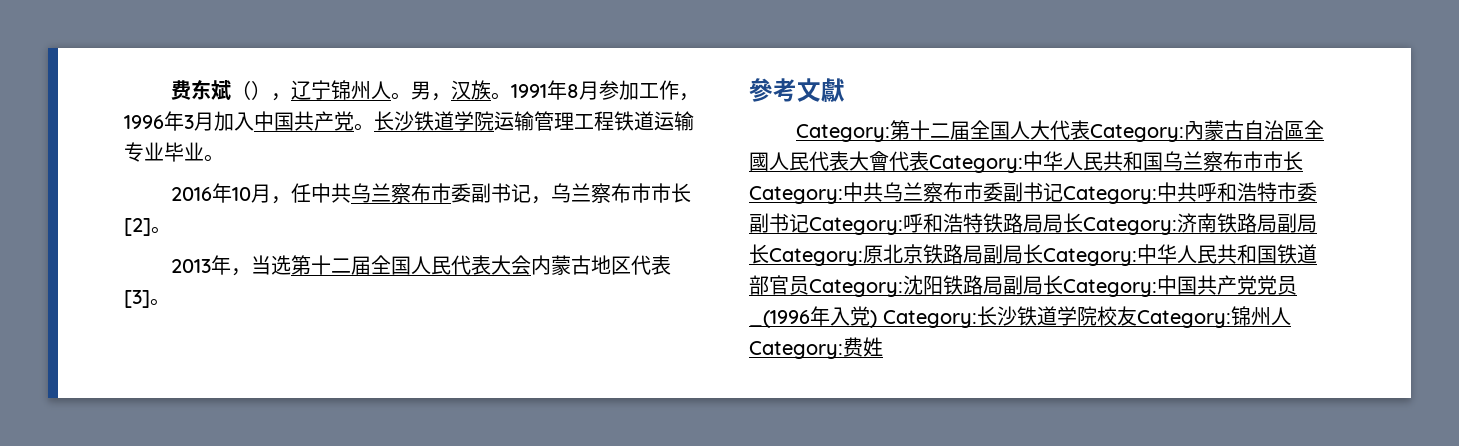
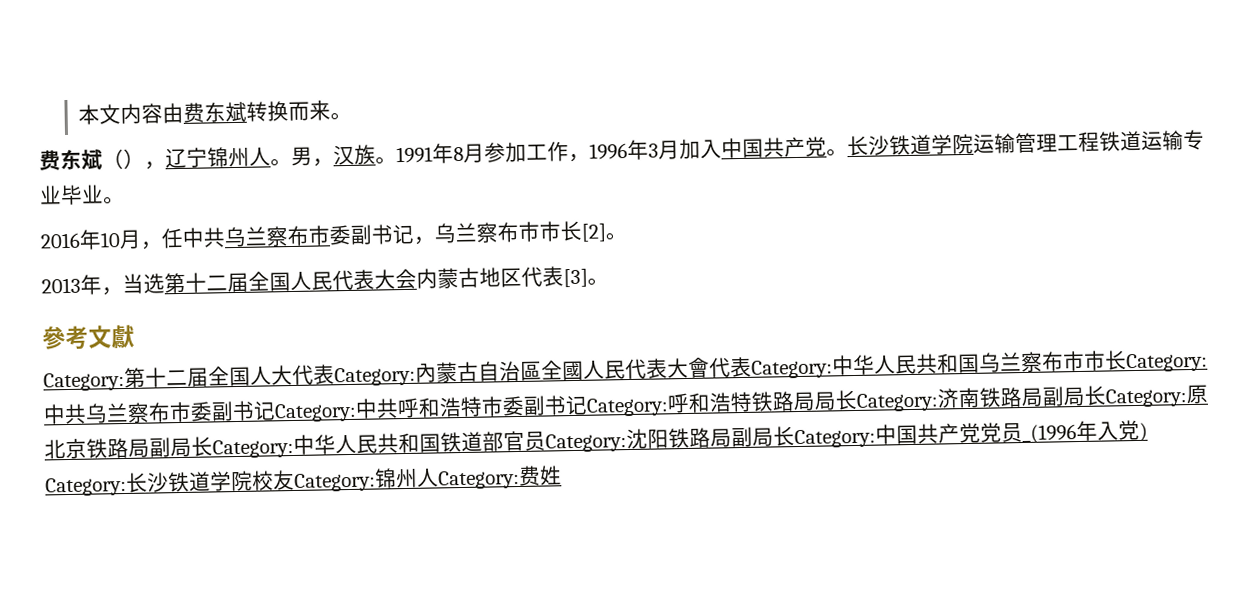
(170, 90) none -> [78,100,353,125] 本文内容由费东斌转换而来。 //

